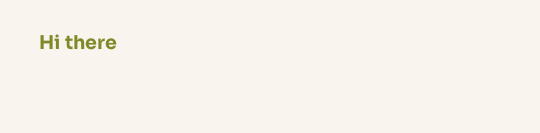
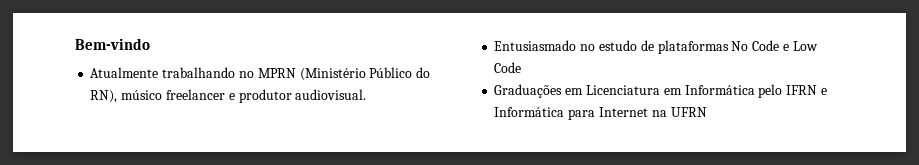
[39,34,118,50] Hi there -> [75,38,150,50] [90,67,431,81] [90,89,367,103] [494,40,818,54] [494,62,522,73] [494,84,827,98] [494,107,707,120] Bem-vindo // Atualmente trabalhando no MPRN (Ministério Público do RN), músico freelancer e produtor audiovisual. // Entusiasmado no estudo de plataformas No Code e Low Code // Graduações em Licenciatura em Informática pelo IFRN e Informática para Internet na UFRN

